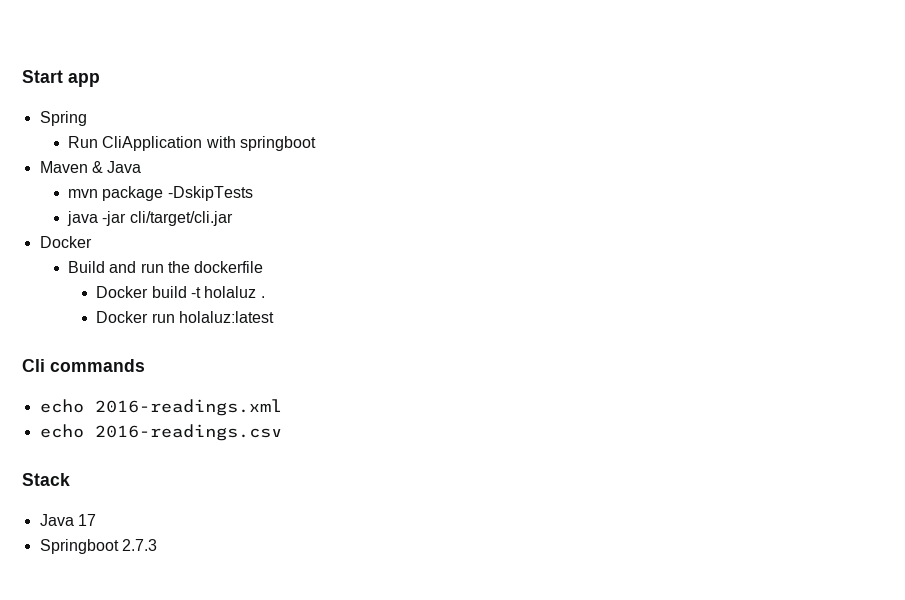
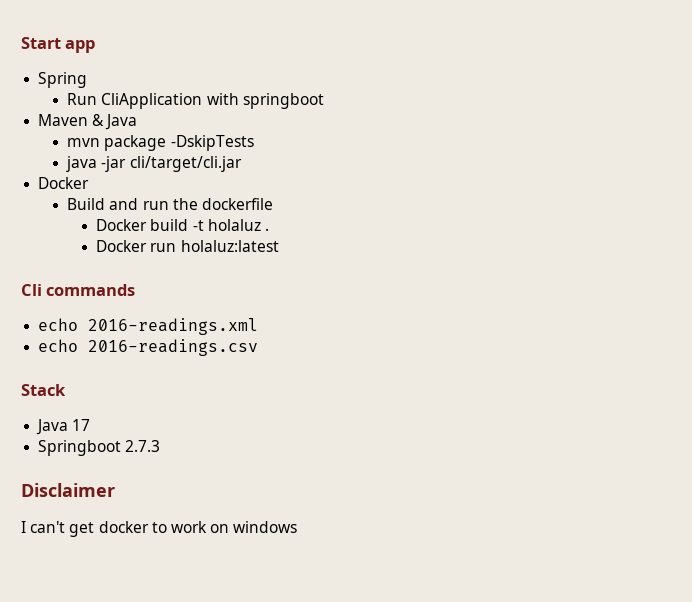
(157, 545) none -> [21,483,115,497] [21,521,298,537] // Disclaimer // I can't get docker to work on windows

